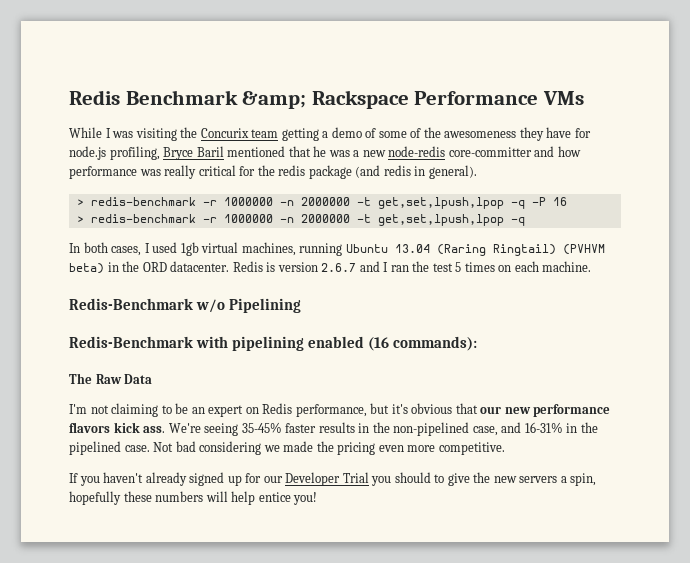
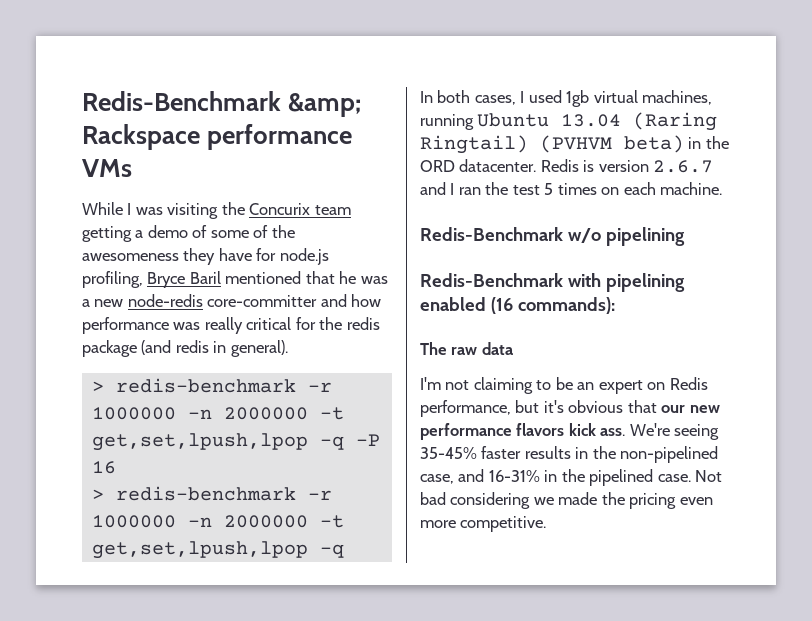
[69,90,238,105] Redis Benchmark -> [82,91,281,111] Redis-Benchmark
[414,91,539,105] Performance -> [207,124,353,150] performance
[228,298,301,313] Pipelining -> [605,227,685,246] pipelining
[95,374,153,384] Raw Data -> [451,342,514,355] raw data
[69,472,597,486] [69,491,318,505] // If you haven't already signed up for our Developer Trial you should to give the new servers a spin, hopefully these numbers will help entice you! -> (547, 524) none

